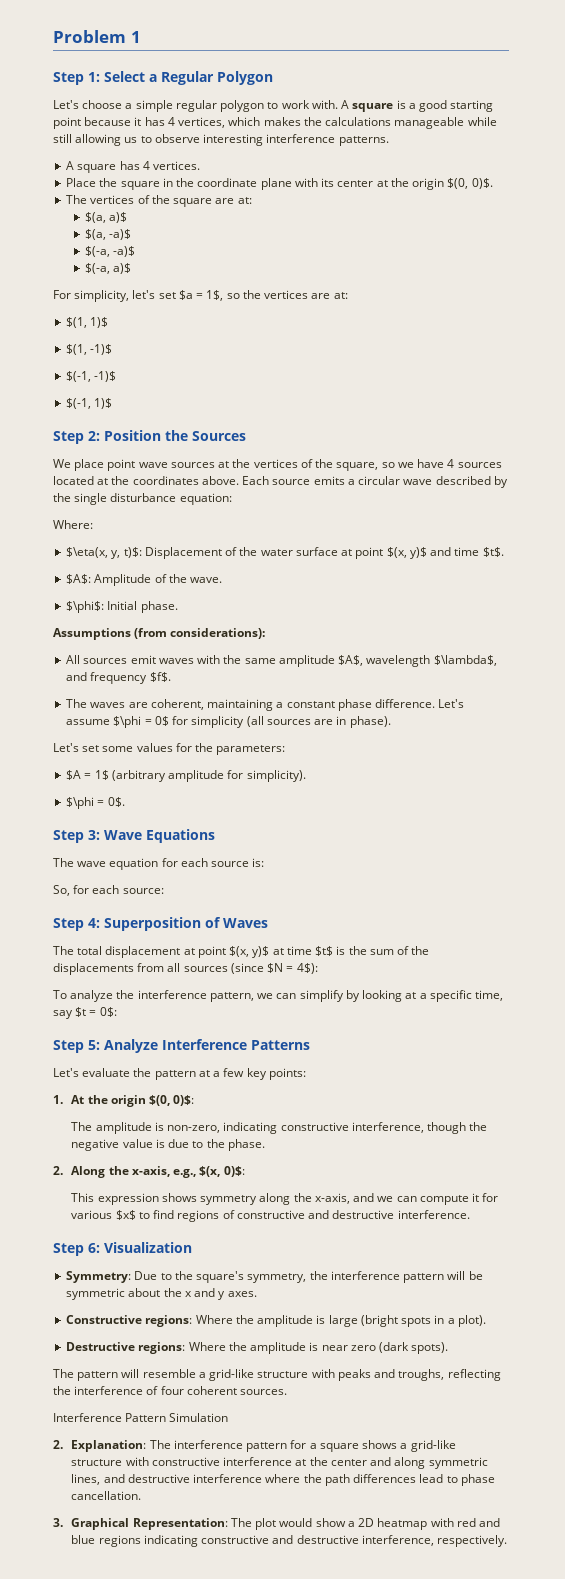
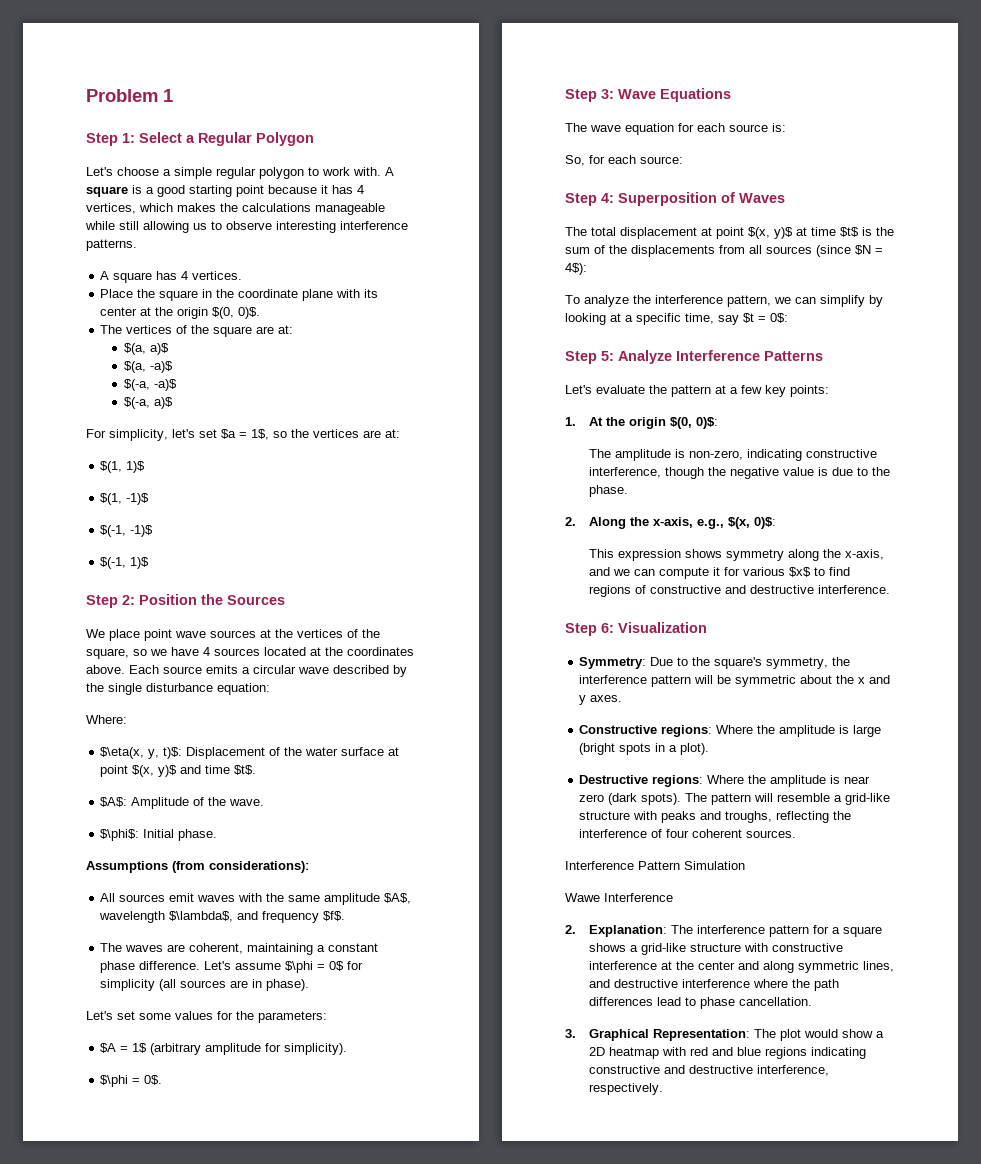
(449, 1348) // -> (682, 799) none
(229, 1417) none -> [565,893,673,902] // Wawe Interference

